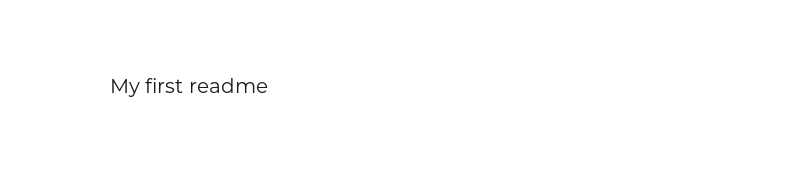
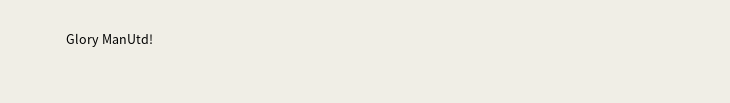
[110,78,268,97] My first readme -> [66,33,154,47] Glory ManUtd!

